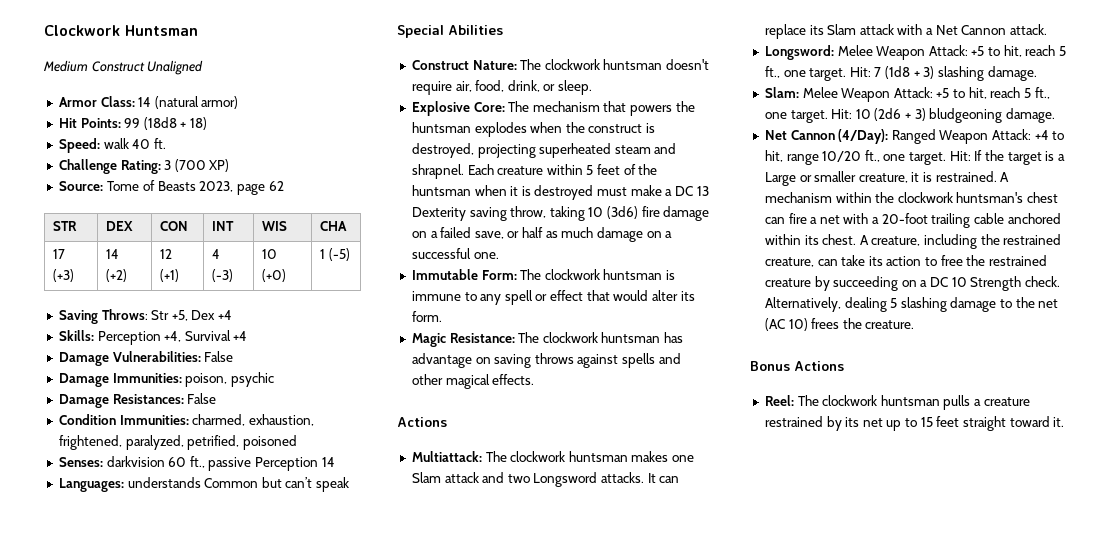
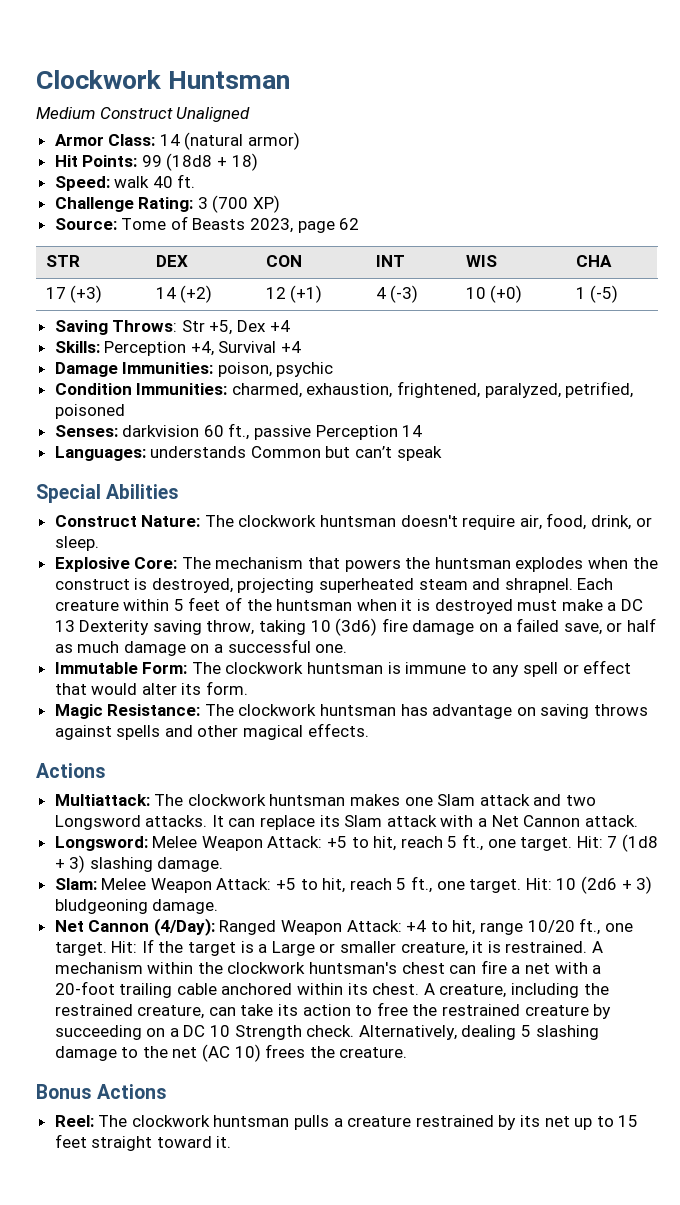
[58,351,234,366] // Damage Vulnerabilities: False -> (302, 347) none
[58,393,217,408] // Damage Resistances: False -> (334, 369) none

